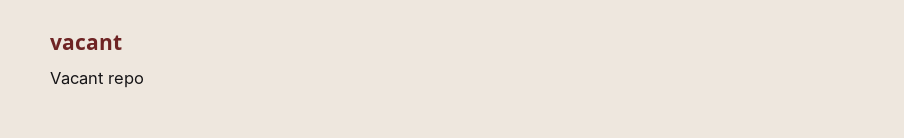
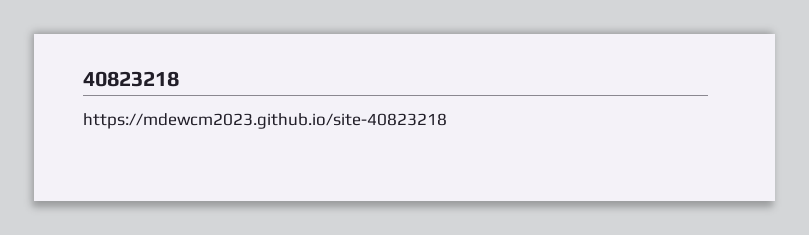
[50,35,122,50] [50,72,144,88] vacant // Vacant repo -> [83,71,179,87] [83,113,447,129] 40823218 // https://mdewcm2023.github.io/site-40823218

